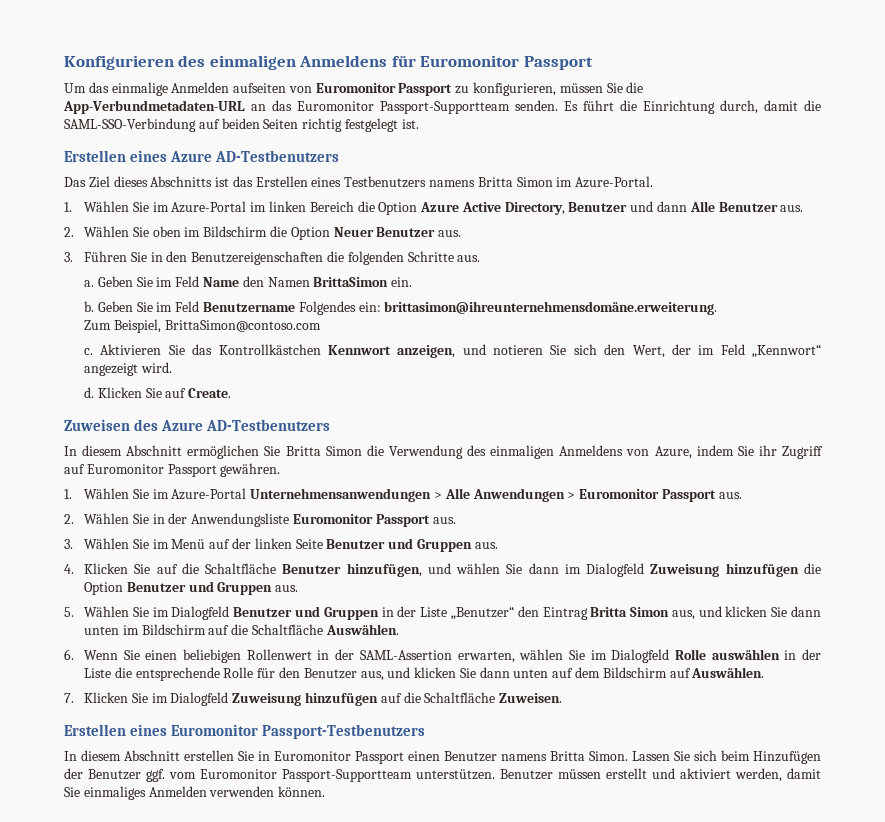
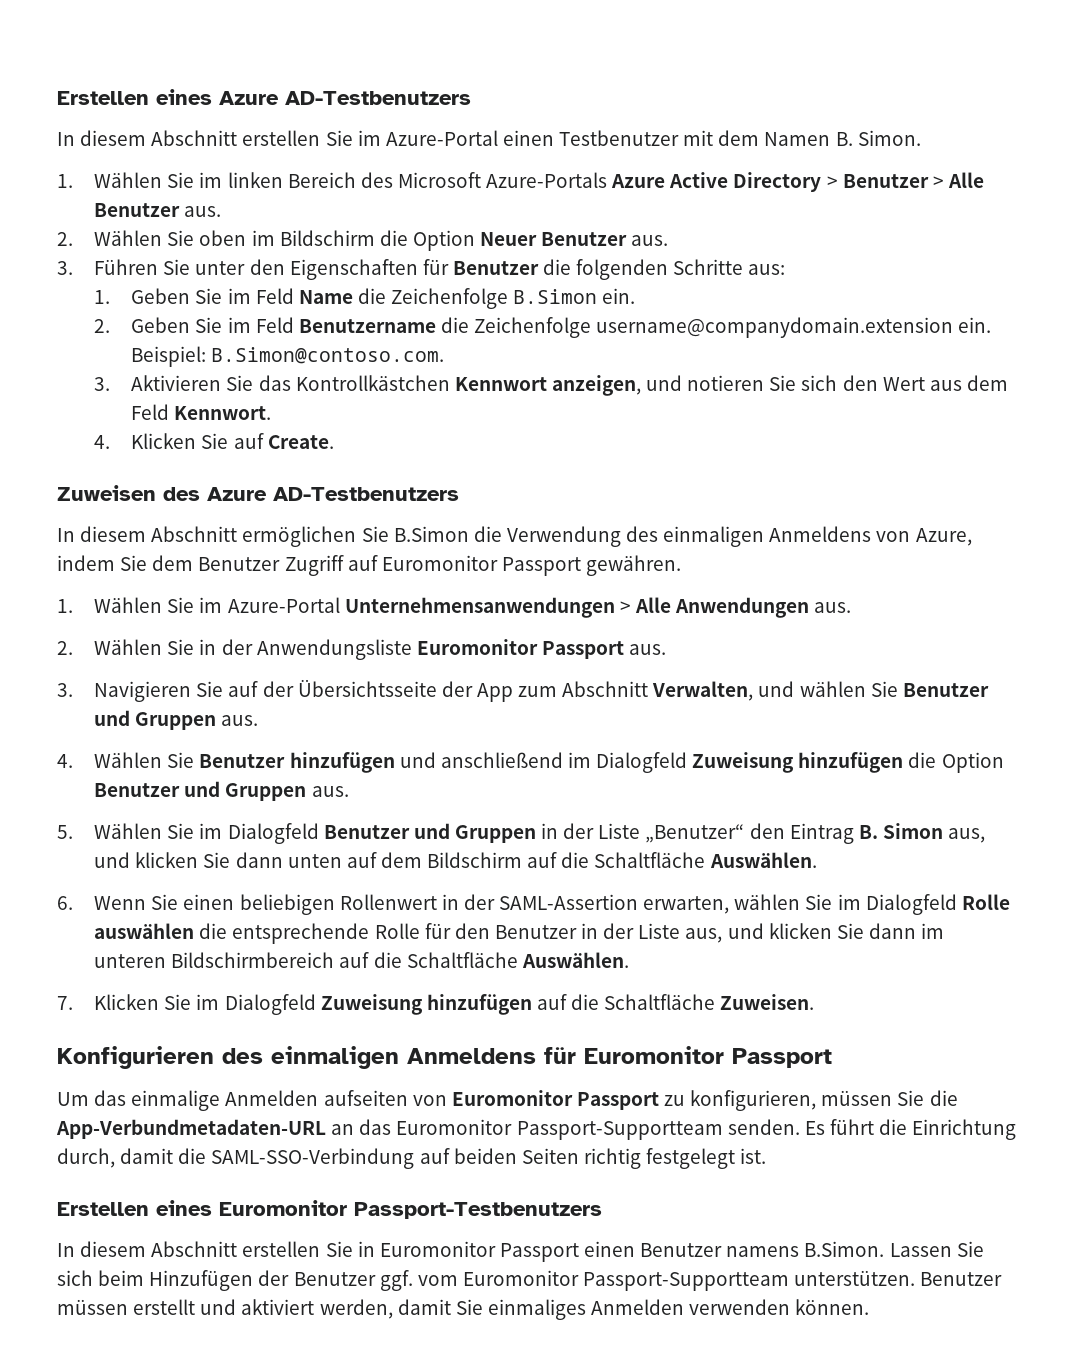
(64, 62) none -> [57,89,471,105] [57,130,921,146] [57,172,984,192] [94,203,222,217] [57,230,669,251] [57,259,786,280] [94,288,636,309] [94,317,992,338] [131,346,445,367] [94,375,1008,396] [131,404,272,420] [94,433,334,449] [57,485,459,501] [57,526,972,547] [57,555,682,576] [57,597,852,618] [57,639,667,660] [57,679,989,702] [94,710,259,730] [57,752,1004,773] [94,781,349,801] [57,823,986,844] [94,852,817,868] [57,894,1010,915] [94,923,945,944] [94,952,629,968] [57,994,815,1015] Erstellen eines Azure AD-Testbenutzers // In diesem Abschnitt erstellen Sie im Azure-Portal einen Testbenutzer mit dem Namen B. Simon. // 1. Wählen Sie im linken Bereich des Microsoft Azure-Portals Azure Active Directory > Benutzer > Alle Benutzer aus. // 2. Wählen Sie oben im Bildschirm die Option Neuer Benutzer aus. // 3. Führen Sie unter den Eigenschaften für Benutzer die folgenden Schritte aus: // 1. Geben Sie im Feld Name die Zeichenfolge B.Simon ein. // 2. Geben Sie im Feld Benutzername die Zeichenfolge username@companydomain.extension ein. Beispiel: B.Simon@contoso.com. // 3. Aktivieren Sie das Kontrollkästchen Kennwort anzeigen, und notieren Sie sich den Wert aus dem Feld Kennwort. // 4. Klicken Sie auf Create. // Zuweisen des Azure AD-Testbenutzers // In diesem Abschnitt ermöglichen Sie B.Simon die Verwendung des einmaligen Anmeldens von Azure, indem Sie dem Benutzer Zugriff auf Euromonitor Passport gewähren. // 1. Wählen Sie im Azure-Portal Unternehmensanwendungen > Alle Anwendungen aus. // 2. Wählen Sie in der Anwendungsliste Euromonitor Passport aus. // 3. Navigieren Sie auf der Übersichtsseite der App zum Abschnitt Verwalten, und wählen Sie Benutzer und Gruppen aus. // 4. Wählen Sie Benutzer hinzufügen und anschließend im Dialogfeld Zuweisung hinzufügen die Option Benutzer und Gruppen aus. // 5. Wählen Sie im Dialogfeld Benutzer und Gruppen in der Liste „Benutzer“ den Eintrag B. Simon aus, und klicken Sie dann unten auf dem Bildschirm auf die Schaltfläche Auswählen. // 6. Wenn Sie einen beliebigen Rollenwert in der SAML-Assertion erwarten, wählen Sie im Dialogfeld Rolle auswählen die entsprechende Rolle für den Benutzer in der Liste aus, und klicken Sie dann im unteren Bildschirmbereich auf die Schaltfläche Auswählen. // 7. Klicken Sie im Dialogfeld Zuweisung hinzufügen auf die Schaltfläche Zuweisen. //
[64,150,340,162] [64,176,654,188] [64,201,804,215] [64,226,462,240] [64,251,481,265] [84,276,413,287] [84,301,718,315] [84,319,321,333] [84,344,821,358] [84,362,172,376] [84,387,232,398] [64,419,331,431] [64,445,824,459] [64,463,281,477] [64,488,742,502] [64,513,456,527] [64,538,498,552] [64,563,822,577] [84,581,299,595] [64,606,821,620] [84,624,399,635] [64,649,821,663] [84,667,765,681] [64,692,563,706] // Erstellen eines Azure AD-Testbenutzers // Das Ziel dieses Abschnitts ist das Erstellen eines Testbenutzers namens Britta Simon im Azure-Portal. // 1. Wählen Sie im Azure-Portal im linken Bereich die Option Azure Active Directory, Benutzer und dann Alle Benutzer aus. // 2. Wählen Sie oben im Bildschirm die Option Neuer Benutzer aus. // 3. Führen Sie in den Benutzereigenschaften die folgenden Schritte aus. // a. Geben Sie im Feld Name den Namen BrittaSimon ein. // b. Geben Sie im Feld Benutzername Folgendes ein: brittasimon@ihreunternehmensdomäne.erweiterung. // Zum Beispiel, BrittaSimon@contoso.com // c. Aktivieren Sie das Kontrollkästchen Kennwort anzeigen, und notieren Sie sich den Wert, der im Feld „Kennwort“ angezeigt wird. // d. Klicken Sie auf Create. // Zuweisen des Azure AD-Testbenutzers // In diesem Abschnitt ermöglichen Sie Britta Simon die Verwendung des einmaligen Anmeldens von Azure, indem Sie ihr Zugriff auf Euromonitor Passport gewähren. // 1. Wählen Sie im Azure-Portal Unternehmensanwendungen > Alle Anwendungen > Euromonitor Passport aus. // 2. Wählen Sie in der Anwendungsliste Euromonitor Passport aus. // 3. Wählen Sie im Menü auf der linken Seite Benutzer und Gruppen aus. // 4. Klicken Sie auf die Schaltfläche Benutzer hinzufügen, und wählen Sie dann im Dialogfeld Zuweisung hinzufügen die Option Benutzer und Gruppen aus. // 5. Wählen Sie im Dialogfeld Benutzer und Gruppen in der Liste „Benutzer“ den Eintrag Britta Simon aus, und klicken Sie dann unten im Bildschirm auf die Schaltfläche Auswählen. // 6. Wenn Sie einen beliebigen Rollenwert in der SAML-Assertion erwarten, wählen Sie im Dialogfeld Rolle auswählen in der Liste die entsprechende Rolle für den Benutzer aus, und klicken Sie dann unten auf dem Bildschirm auf Auswählen. // 7. Klicken Sie im Dialogfeld Zuweisung hinzufügen auf die Schaltfläche Zuweisen. -> (767, 1156) none
[550,751,628,761] Britta Simon. -> [804,1241,885,1257] B.Simon.

